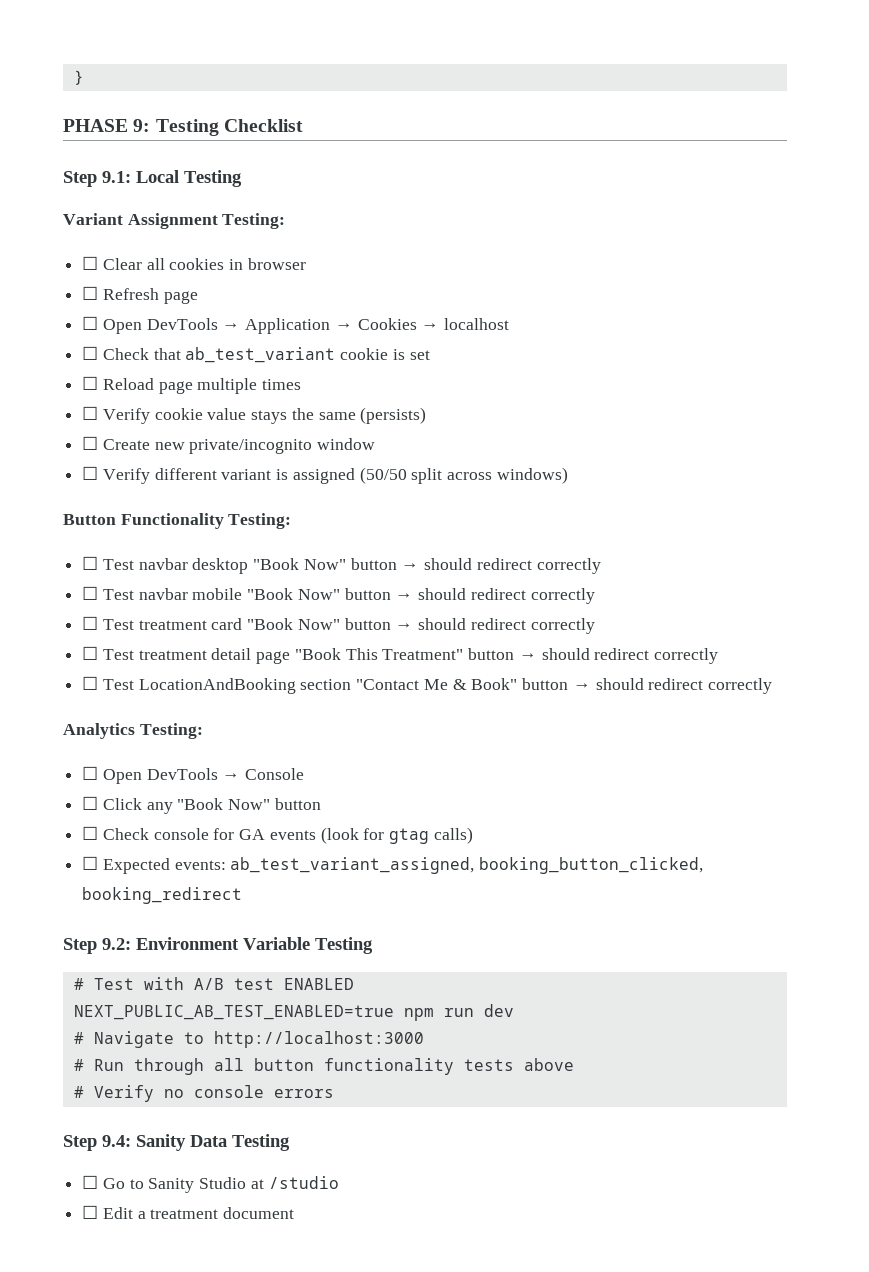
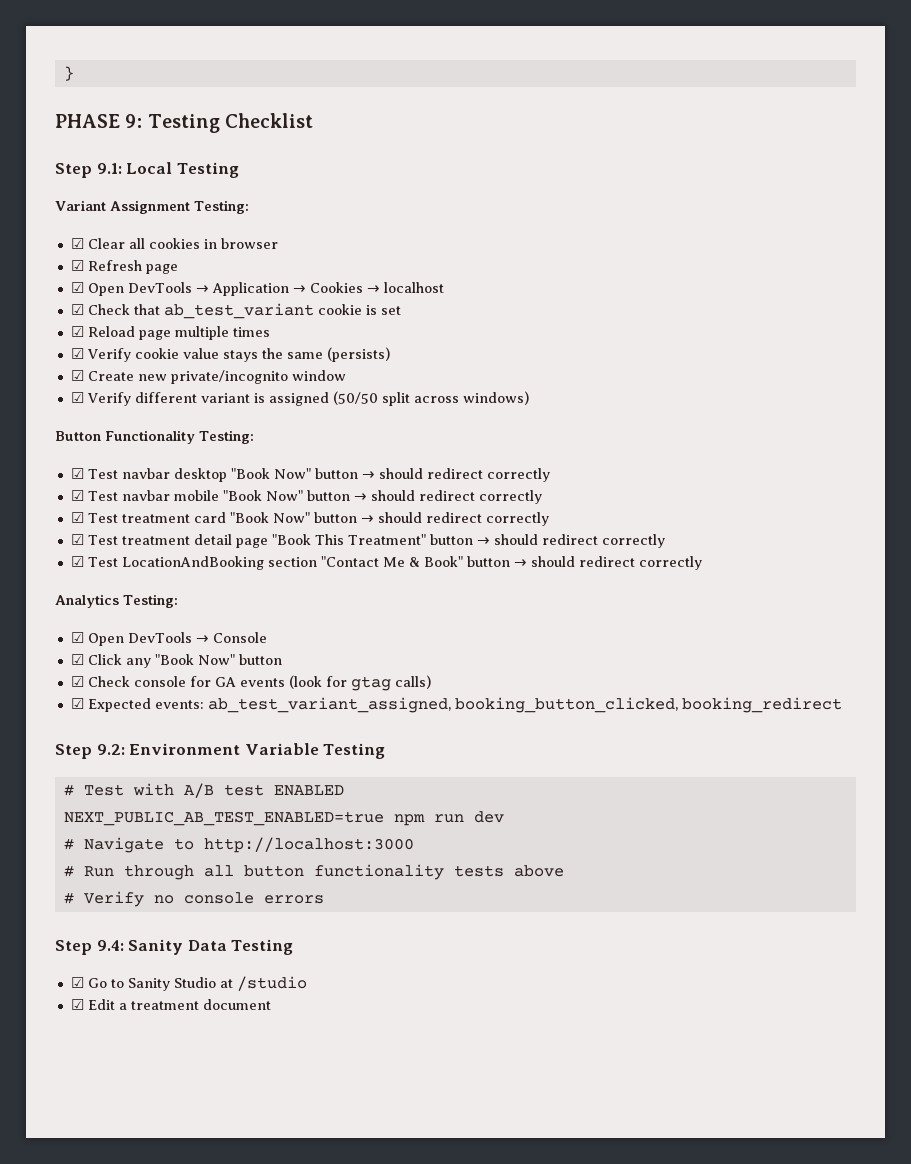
[82,256,99,270] ☐ -> [70,238,84,249] ☑
[82,286,99,300] ☐ -> [70,260,84,271] ☑
[82,316,99,330] ☐ -> [70,282,84,293] ☑
[82,346,99,360] ☐ -> [70,304,84,315] ☑
[82,376,99,390] ☐ -> [70,326,84,337] ☑
[82,406,99,420] ☐ -> [70,348,84,359] ☑
[82,436,99,450] ☐ -> [70,370,84,381] ☑
[82,466,99,480] ☐ -> [70,392,84,403] ☑
[82,556,99,570] ☐ -> [70,468,84,479] ☑
[82,586,99,600] ☐ -> [70,490,84,501] ☑
[82,616,99,630] ☐ -> [70,512,84,523] ☑
[82,646,99,660] ☐ -> [70,534,84,545] ☑
[82,676,99,690] ☐ -> [70,556,84,567] ☑
[82,766,99,780] ☐ -> [70,632,84,643] ☑
[82,796,99,810] ☐ -> [70,654,84,665] ☑
[82,826,99,840] ☐ -> [70,676,84,687] ☑
[82,856,99,870] ☐ -> [70,698,84,709] ☑
[82,1175,99,1189] ☐ -> [70,977,84,988] ☑
[82,1205,99,1219] ☐ -> [70,999,84,1010] ☑

